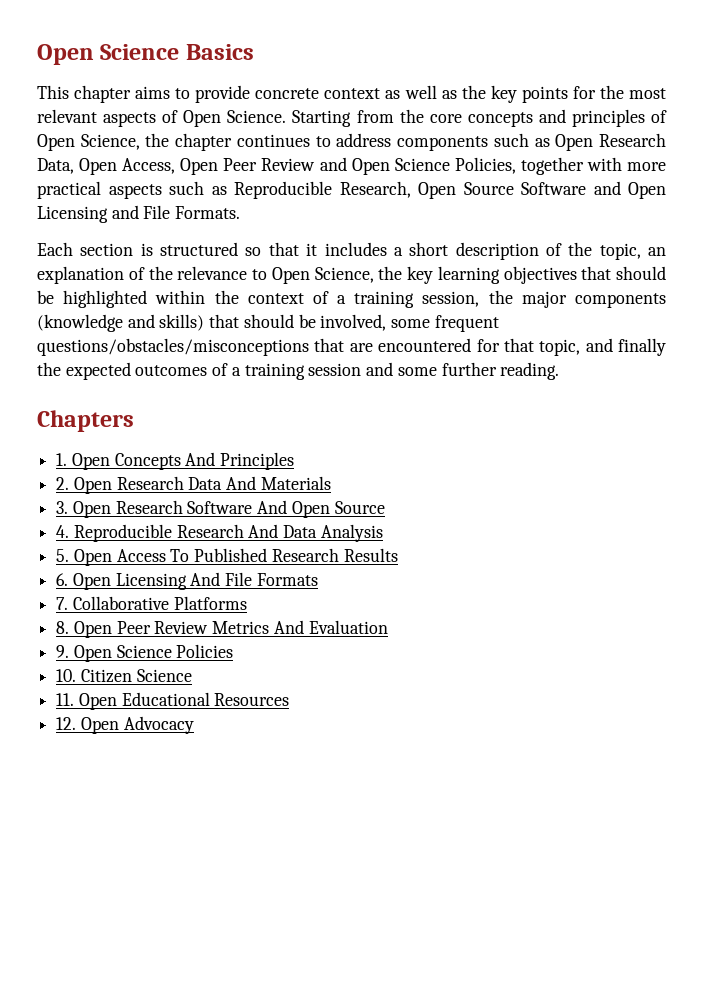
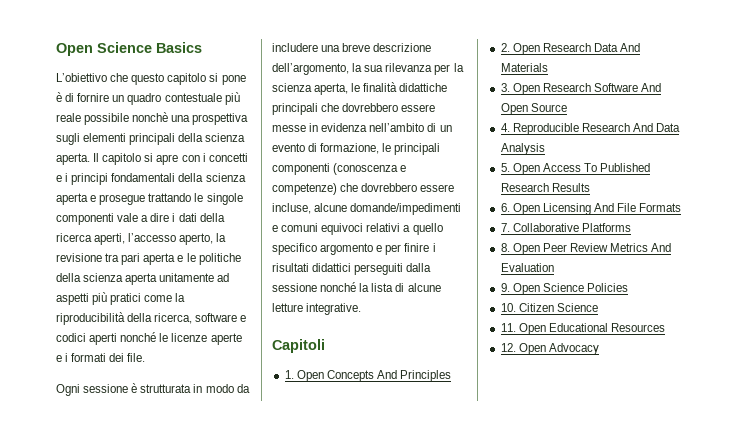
[37,85,667,103] [37,109,667,127] [37,133,667,151] [37,157,666,175] [37,181,666,199] [37,205,241,223] [37,242,666,260] [37,266,666,284] [37,290,666,308] [37,314,499,332] [37,338,666,356] [37,362,560,380] [37,410,134,432] This chapter aims to provide concrete context as well as the key points for the most relevant aspects of Open Science. Starting from the core concepts and principles of Open Science, the chapter continues to address components such as Open Research Data, Open Access, Open Peer Review and Open Science Policies, together with more practical aspects such as Reproducible Research, Open Source Software and Open Licensing and File Formats. // Each section is structured so that it includes a short description of the topic, an explanation of the relevance to Open Science, the key learning objectives that should be highlighted within the context of a training session, the major components (knowledge and skills) that should be involved, some frequent questions/obstacles/misconceptions that are encountered for that topic, and finally the expected outcomes of a training session and some further reading. // Chapters -> [56,73,246,85] [56,92,240,105] [56,112,249,125] [56,133,246,145] [56,153,248,165] [56,173,246,185] [56,193,243,205] [56,213,225,225] [56,233,227,245] [56,253,241,265] [56,273,230,285] [56,292,186,305] [56,312,247,325] [56,332,242,345] [56,353,146,362] [56,383,250,396] [272,43,432,52] [272,63,464,75] [272,82,448,95] [272,103,436,115] [272,123,452,132] [272,143,441,155] [272,163,407,175] [272,183,455,195] [272,203,462,215] [272,223,443,235] [272,243,436,255] [272,263,432,275] [272,282,441,292] [272,303,362,315] [272,339,325,353] L’obiettivo che questo capitolo si pone è di fornire un quadro contestuale più reale possibile nonchè una prospettiva sugli elementi principali della scienza aperta. Il capitolo si apre con i concetti e i principi fondamentali della scienza aperta e prosegue trattando le singole componenti vale a dire i dati della ricerca aperti, l’accesso aperto, la revisione tra pari aperta e le politiche della scienza aperta unitamente ad aspetti più pratici come la riproducibilità della ricerca, software e codici aperti nonché le licenze aperte e i formati dei file. // Ogni sessione è strutturata in modo da includere una breve descrizione dell’argomento, la sua rilevanza per la scienza aperta, le finalità didattiche principali che dovrebbero essere messe in evidenza nell’ambito di un evento di formazione, le principali componenti (conoscenza e competenze) che dovrebbero essere incluse, alcune domande/impedimenti e comuni equivoci relativi a quello specifico argomento e per finire i risultati didattici perseguiti dalla sessione nonché la lista di alcune letture integrative. // Capitoli

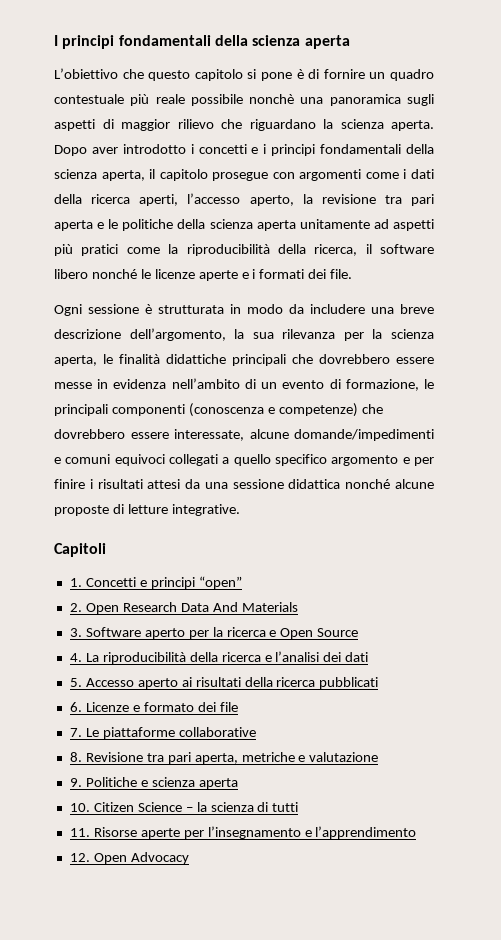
[56,42,202,56] Open Science Basics -> [54,35,350,49] I principi fondamentali della scienza aperta
[192,113,249,125] [56,133,246,145] [56,153,200,165] prospettiva sugli elementi principali della scienza aperta. Il capitolo si apre con -> [329,94,434,106] [54,119,434,131] [54,144,186,156] panoramica sugli aspetti di maggior rilievo che riguardano la scienza aperta. Dopo aver introdotto
[56,193,243,205] [56,213,170,225] aperta e prosegue trattando le singole componenti vale a dire -> [101,169,399,181] aperta, il capitolo prosegue con argomenti come
[195,313,247,322] [56,333,118,345] software e codici aperti -> [365,244,434,254] [54,269,88,279] il software libero
[272,203,311,214] incluse, -> [174,429,245,441] interessate,
[366,223,401,232] relativi -> [169,454,218,466] collegati
[312,263,432,275] [272,282,441,292] didattici perseguiti dalla sessione nonché la lista di alcune -> [147,479,434,489] [54,504,124,516] attesi da una sessione didattica nonché alcune proposte di
[296,370,452,382] Open Concepts And Principles -> [85,576,242,589] Concetti e principi “open”
[512,83,662,95] [500,103,567,115] [500,123,681,135] [500,143,545,155] [500,163,651,175] [500,183,590,192] [500,203,682,215] [500,223,631,232] [500,243,672,255] [500,263,554,272] [500,283,628,295] [500,303,598,312] [500,323,665,335] Open Research Software And Open Source // 4. Reproducible Research And Data Analysis // 5. Open Access To Published Research Results // 6. Open Licensing And File Formats // 7. Collaborative Platforms // 8. Open Peer Review Metrics And Evaluation // 9. Open Science Policies // 10. Citizen Science // 11. Open Educational Resources -> [85,627,359,639] [69,651,369,664] [69,677,379,689] [69,702,238,712] [69,727,256,739] [69,752,379,764] [69,777,238,789] [69,802,299,812] [69,826,417,839] Software aperto per la ricerca e Open Source // 4. La riproducibilità della ricerca e l’analisi dei dati // 5. Accesso aperto ai risultati della ricerca pubblicati // 6. Licenze e formato dei file // 7. Le piattaforme collaborative // 8. Revisione tra pari aperta, metriche e valutazione // 9. Politiche e scienza aperta // 10. Citizen Science – la scienza di tutti // 11. Risorse aperte per l’insegnamento e l’apprendimento

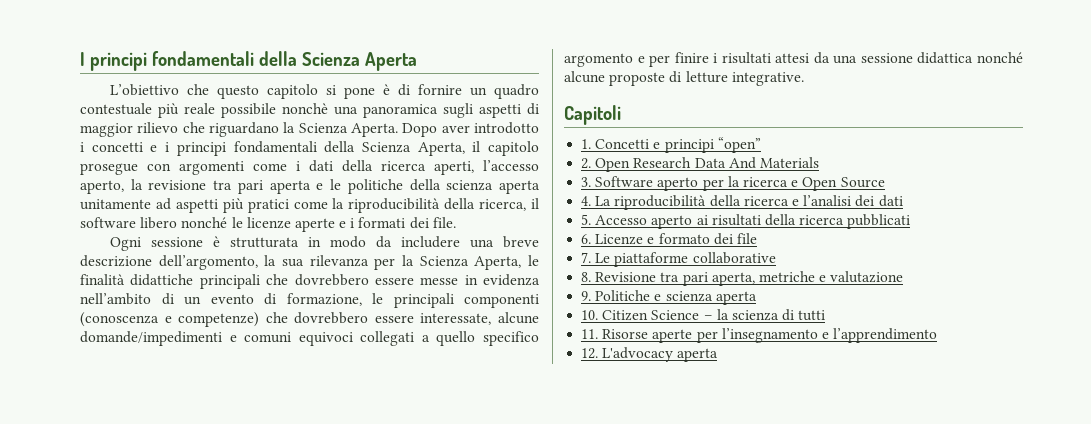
[252,35,350,49] scienza aperta -> [301,52,417,71] Scienza Aperta
[340,119,434,131] scienza aperta. -> [298,123,398,137] Scienza Aperta.
[54,169,145,181] scienza aperta, -> [361,142,465,156] Scienza Aperta,
[391,329,434,339] [54,355,97,366] scienza aperta, -> [419,256,522,270] Scienza Aperta,
[93,852,189,864] Open Advocacy -> [602,347,719,362] L'advocacy aperta

